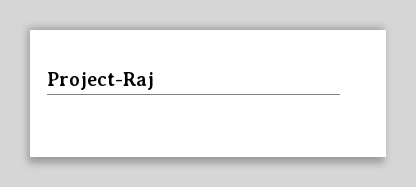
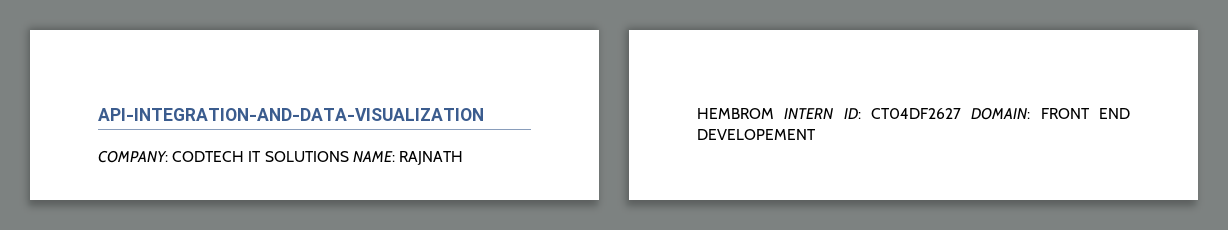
[47,72,154,90] Project-Raj -> [98,108,484,121] [98,150,463,165] [697,107,1130,120] [697,129,816,140] API-INTEGRATION-AND-DATA-VISUALIZATION // COMPANY: CODTECH IT SOLUTIONS NAME: RAJNATH HEMBROM INTERN ID: CT04DF2627 DOMAIN: FRONT END DEVELOPEMENT

